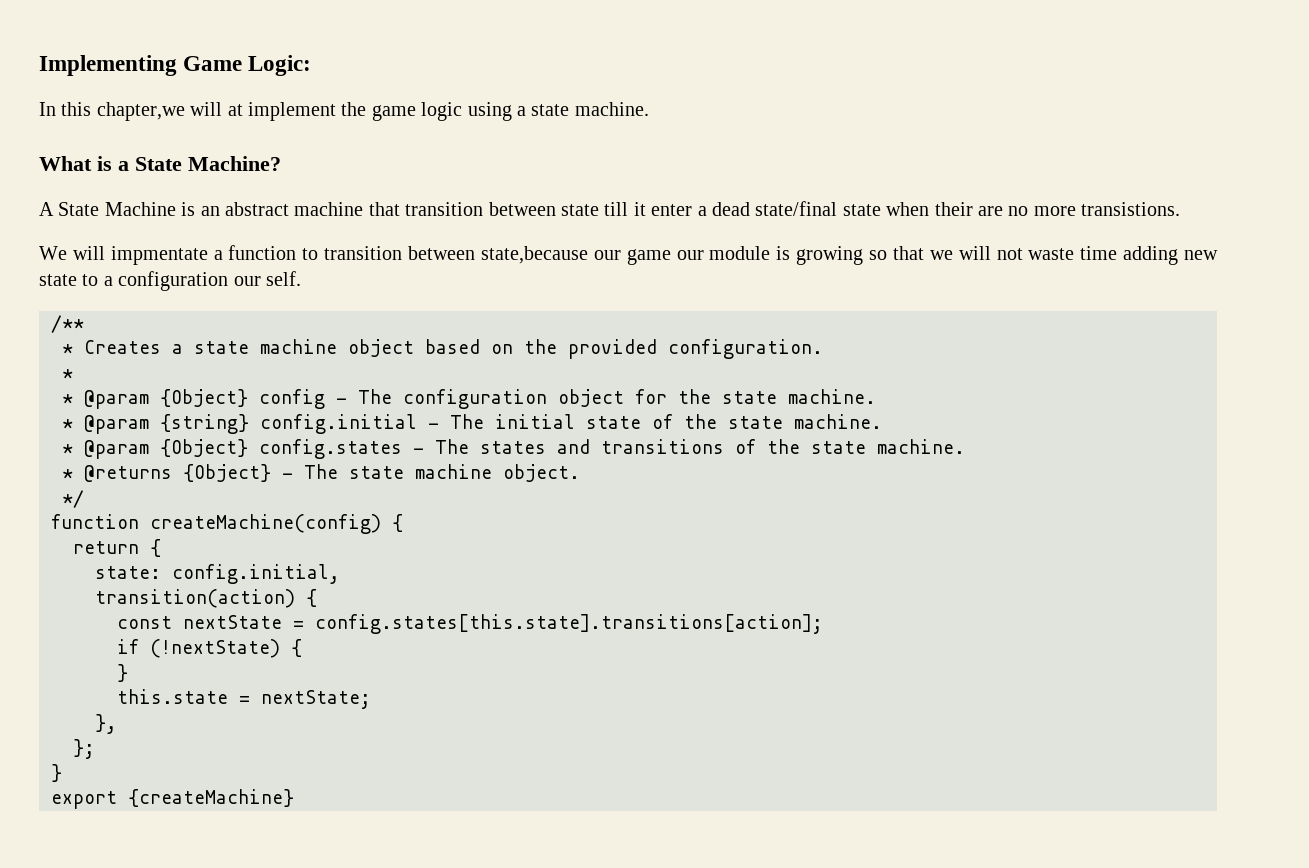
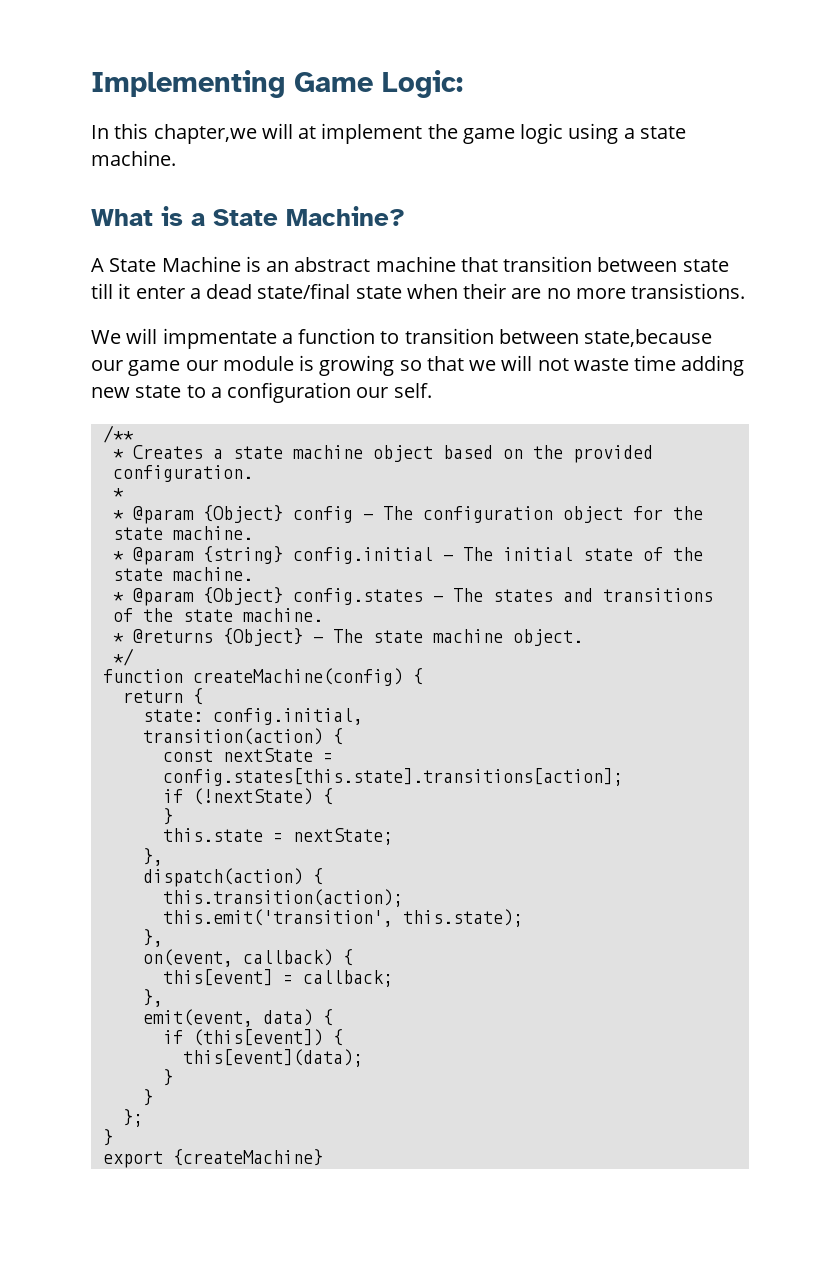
(117, 724) none -> [142,868,323,887] [162,889,403,907] [162,909,523,927] [142,929,163,947] [142,949,353,967] [162,969,393,987] [142,989,163,1007] [142,1009,333,1027] [162,1029,343,1046] [182,1049,363,1067] [162,1069,173,1086] [142,1089,153,1106] // dispatch(action) { // this.transition(action); // this.emit('transition', this.state); // }, // on(event, callback) { // this[event] = callback; // }, // emit(event, data) { // if (this[event]) { // this[event](data); // } // }

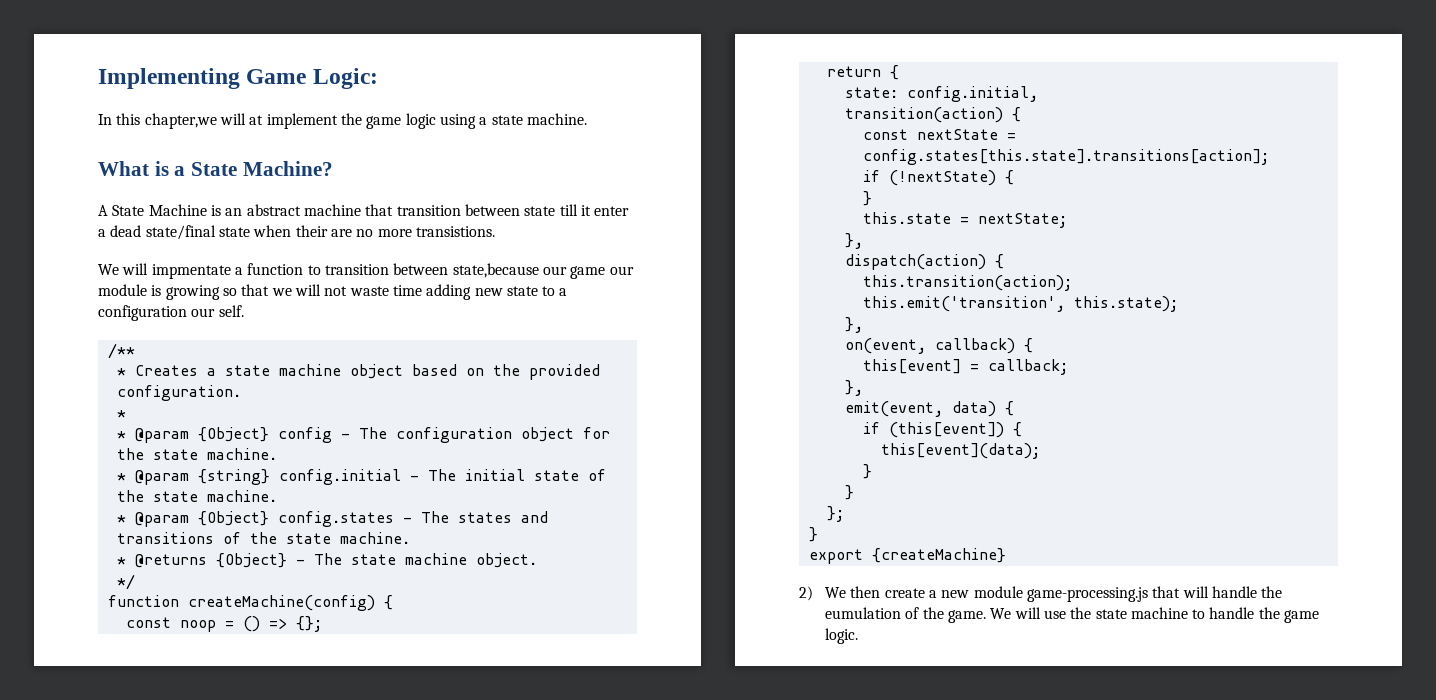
(423, 676) none -> [125,616,322,632] // const noop = () => {};
(323, 1157) none -> [799,586,1283,602] [824,607,1320,623] [824,628,858,644] // 2) We then create a new module game-processing.js that will handle the eumulation of the game. We will use the state machine to handle the game logic.

